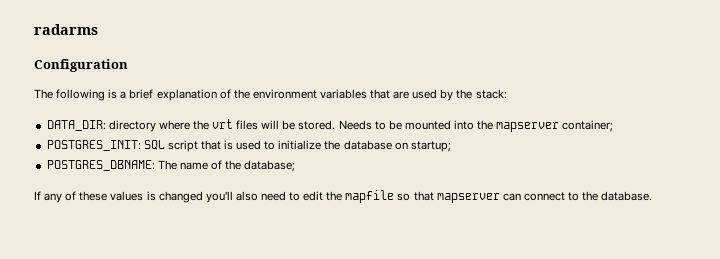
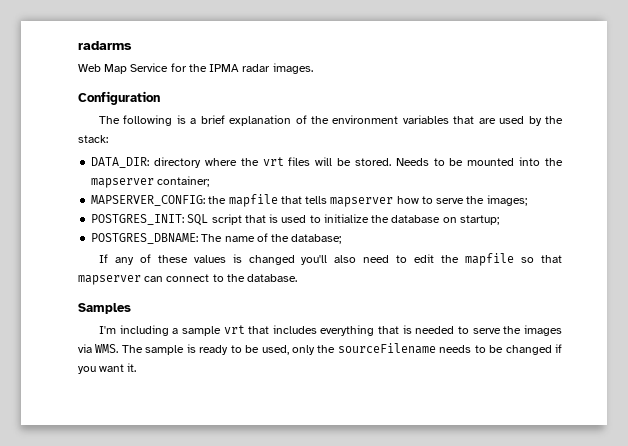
(98, 29) none -> [78,63,313,74] // Web Map Service for the IPMA radar images.
(614, 126) none -> [91,194,527,207] // MAPSERVER_CONFIG: the mapfile that tells mapserver how to serve the images;
(653, 196) none -> [78,303,131,314] [98,325,562,336] [78,343,562,355] [78,363,137,374] // Samples // I'm including a sample vrt that includes everything that is needed to serve the images via WMS. The sample is ready to be used, only the sourceFilename needs to be changed if you want it.

